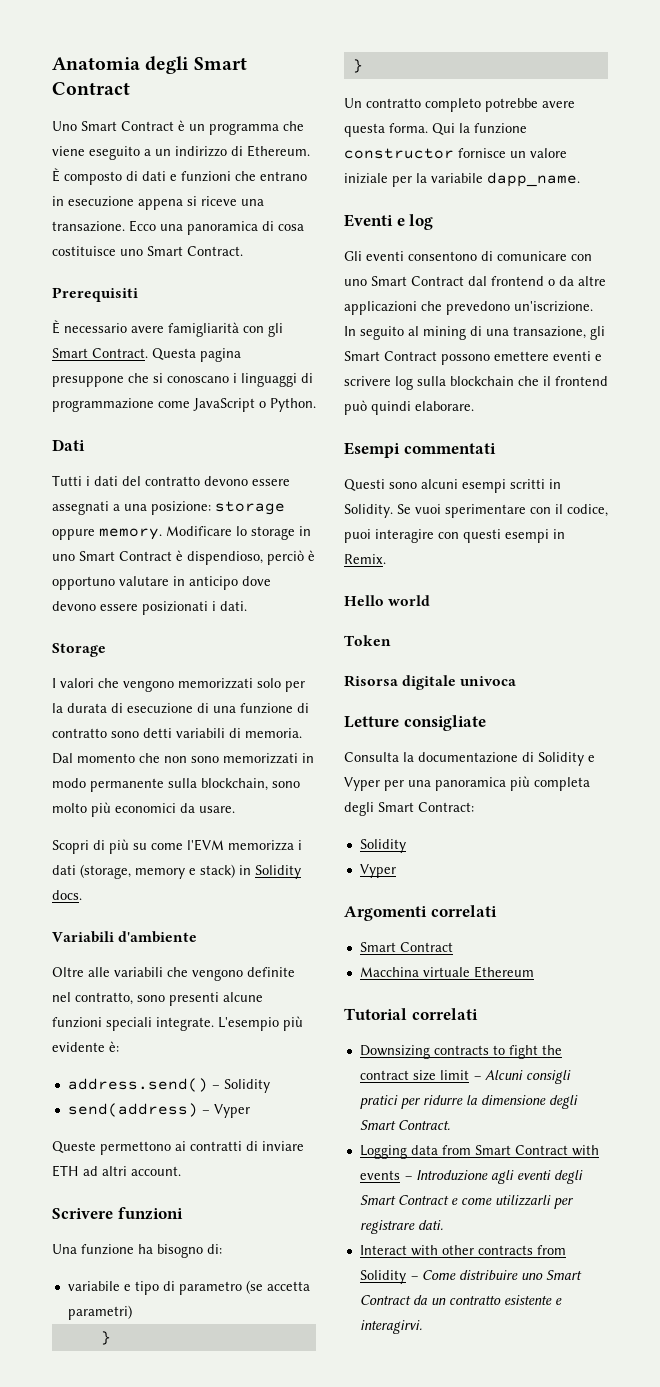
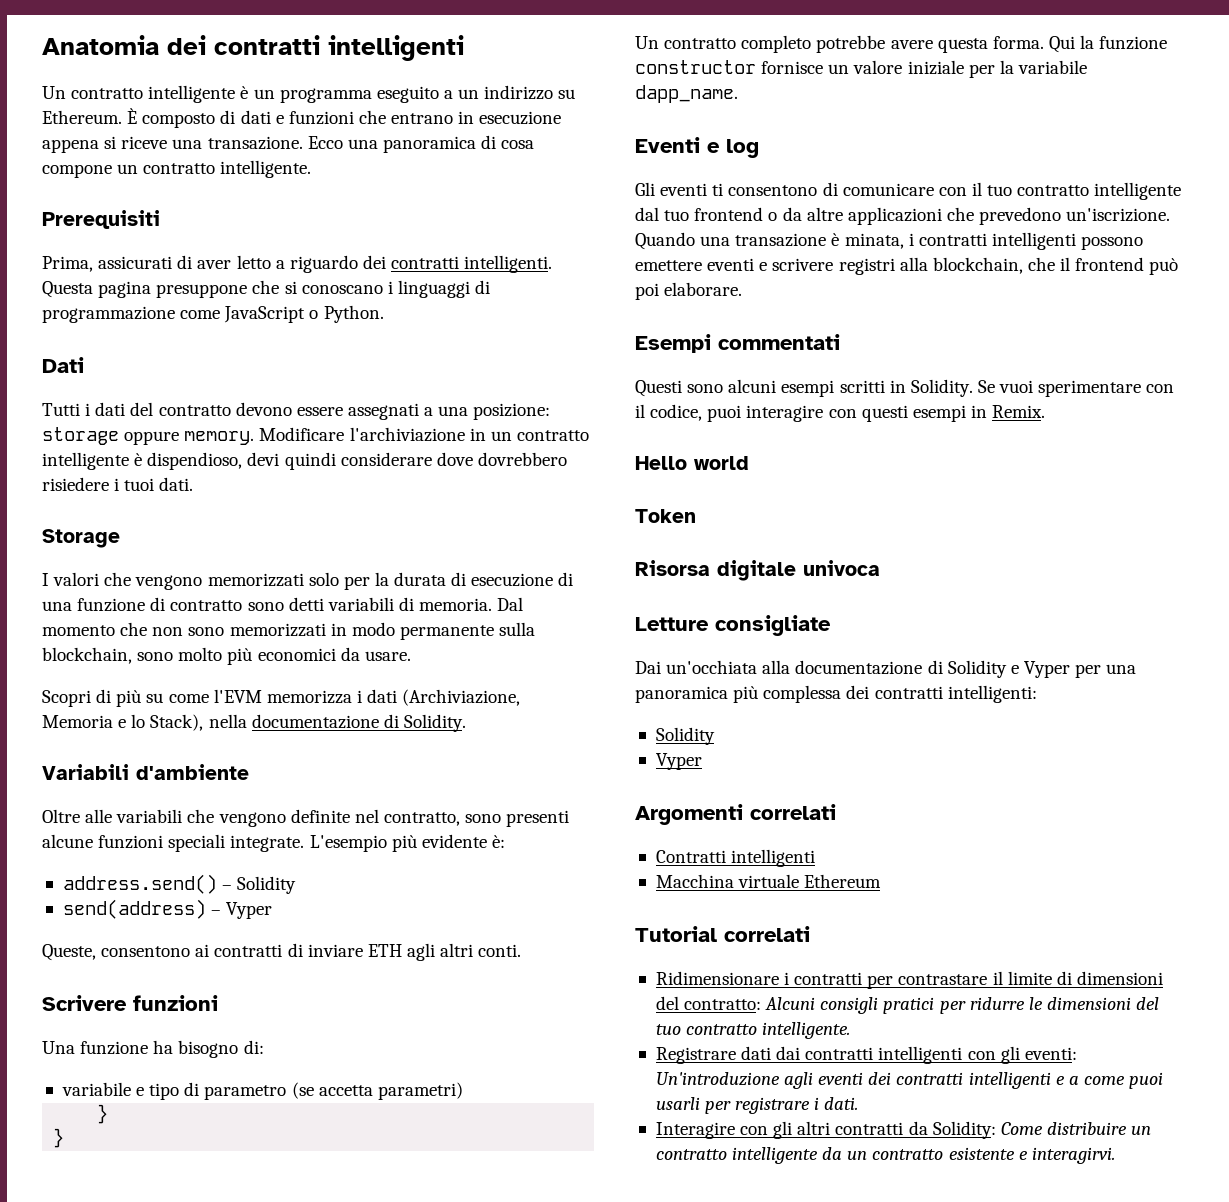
[145,56,247,74] [52,82,130,95] [52,121,174,131] degli Smart Contract // Uno Smart Contract -> [167,35,464,61] [42,85,236,103] dei contratti intelligenti // Un contratto intelligente
[283,121,304,131] [52,146,85,156] che viene -> (372, 95) none
[231,146,243,156] di -> [558,89,576,99] su
[52,246,243,256] [52,287,138,302] [52,320,283,337] [52,348,148,358] costituisce uno Smart Contract. // Prerequisiti // È necessario avere famigliarità con gli Smart Contract. -> [42,160,312,178] [42,210,160,229] [42,255,553,273] compone un contratto intelligente. // Prerequisiti // Prima, assicurati di aver letto a riguardo dei contratti intelligenti.
[236,526,311,540] [52,550,315,565] [52,576,271,590] [52,601,216,615] lo storage in uno Smart Contract è dispendioso, perciò è opportuno valutare in anticipo dove devono essere posizionati i -> [349,427,589,442] [42,452,567,470] [42,477,155,491] l'archiviazione in un contratto intelligente è dispendioso, devi quindi considerare dove dovrebbero risiedere i tuoi
[80,864,301,879] [52,890,82,900] (storage, memory e stack) in Solidity docs. -> [402,689,521,706] [42,714,466,732] (Archiviazione, Memoria e lo Stack), nella documentazione di Solidity.
[52,1141,171,1155] Queste permettono -> [42,944,191,961] Queste, consentono
[83,1166,181,1176] ad altri account. -> [406,943,522,961] agli altri conti.
(404, 256) none -> [712,183,724,196] ti
[344,276,487,286] uno Smart Contract dal -> [971,182,1182,200] [635,207,690,221] il tuo contratto intelligente dal tuo
[344,326,605,340] [344,351,437,361] In seguito al mining di una transazione, gli Smart Contract -> [635,232,1076,250] Quando una transazione è minata, i contratti intelligenti
[395,376,514,390] log sulla blockchain -> [838,257,1023,275] registri alla blockchain,
[371,401,411,415] quindi -> [635,283,659,300] poi
[344,752,414,762] Consulta la -> [635,660,791,674] Dai un'occhiata alla
[534,777,590,791] [344,802,474,816] completa degli Smart Contract: -> [763,685,1037,703] complessa dei contratti intelligenti:
[359,942,453,952] Smart Contract -> [655,849,816,867] Contratti intelligenti
[359,1045,562,1059] [359,1070,481,1081] Downsizing contracts to fight the contract size limit – -> [655,971,1163,989] [655,996,762,1010] Ridimensionare i contratti per contrastare il limite di dimensioni del contratto:
[465,1095,578,1109] [359,1120,450,1130] [359,1145,599,1159] [359,1170,583,1184] [359,1195,551,1206] la dimensione degli Smart Contract. // Logging data from Smart Contract with events – Introduzione agli eventi degli Smart Contract e come utilizzarli -> [1028,997,1160,1010] [655,1022,851,1039] [655,1046,1077,1064] [655,1072,1164,1089] [655,1097,700,1110] le dimensioni del tuo contratto intelligente. // Registrare dati dai contratti intelligenti con gli eventi: Un'introduzione agli eventi dei contratti intelligenti e a come puoi usarli
[417,1220,443,1230] [359,1245,566,1256] [359,1270,582,1284] [359,1295,411,1305] dati. // Interact with other contracts from Solidity – Come distribuire uno Smart Contract -> [814,1097,859,1110] [655,1121,1152,1139] [655,1147,819,1164] i dati. // Interagire con gli altri contratti da Solidity: Come distribuire un contratto intelligente

